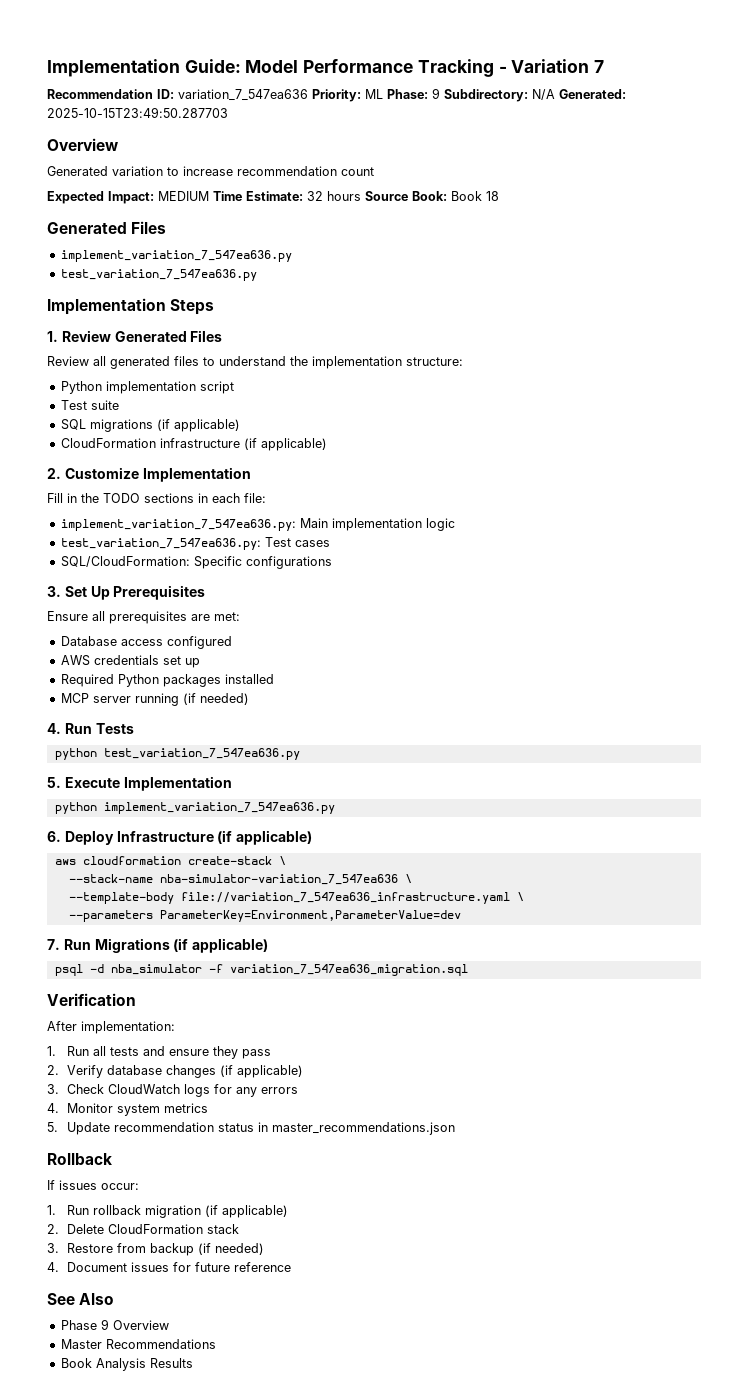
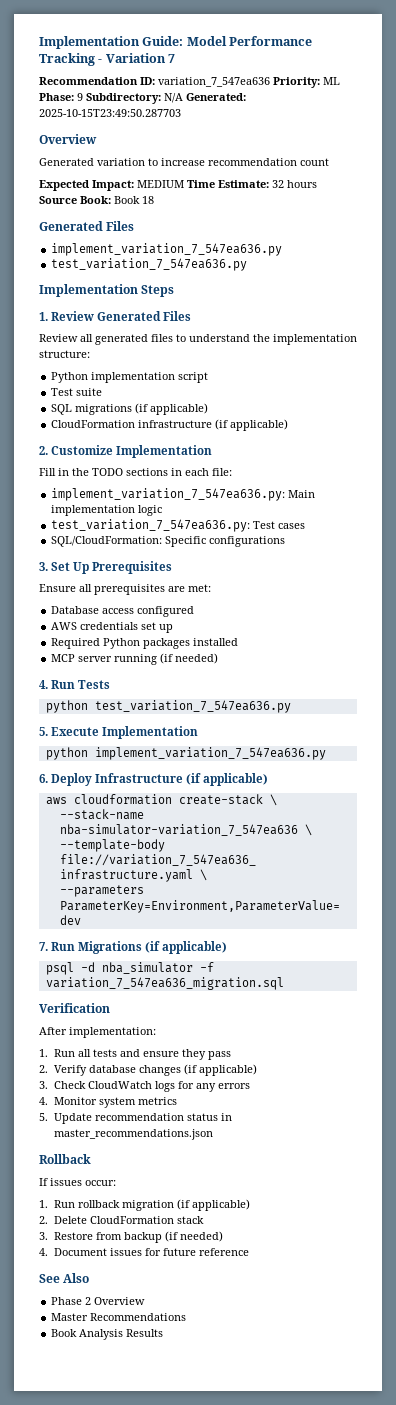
[100,1319,109,1330] 9 -> [85,1297,92,1305] 2

